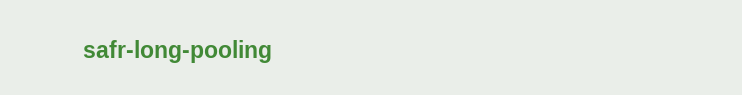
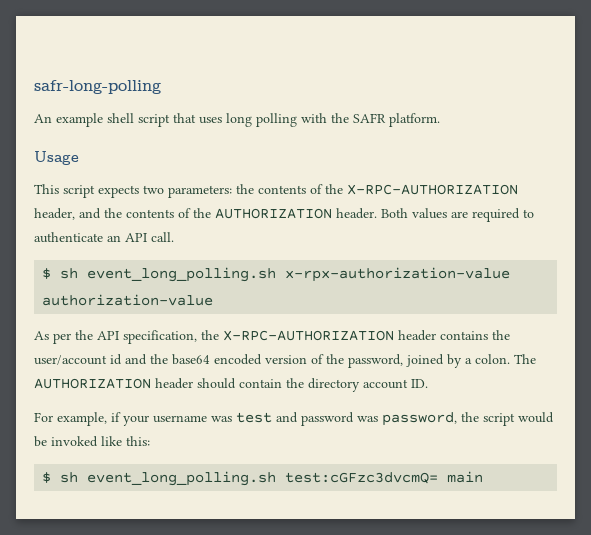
[83,40,272,63] safr-long-pooling -> [34,80,161,94] [34,113,440,127] [34,151,79,165] [34,184,518,198] [34,208,534,222] [34,232,174,243] [42,267,511,282] [42,294,214,306] [34,330,510,344] [34,354,536,368] [34,378,428,392] [34,412,554,426] [34,436,150,447] [42,471,484,486] safr-long-polling // An example shell script that uses long polling with the SAFR platform. // Usage // This script expects two parameters: the contents of the X-RPC-AUTHORIZATION header, and the contents of the AUTHORIZATION header. Both values are required to authenticate an API call. // $ sh event_long_polling.sh x-rpx-authorization-value authorization-value // As per the API specification, the X-RPC-AUTHORIZATION header contains the user/account id and the base64 encoded version of the password, joined by a colon. The AUTHORIZATION header should contain the directory account ID. // For example, if your username was test and password was password, the script would be invoked like this: // $ sh event_long_polling.sh test:cGFzc3dvcmQ= main

